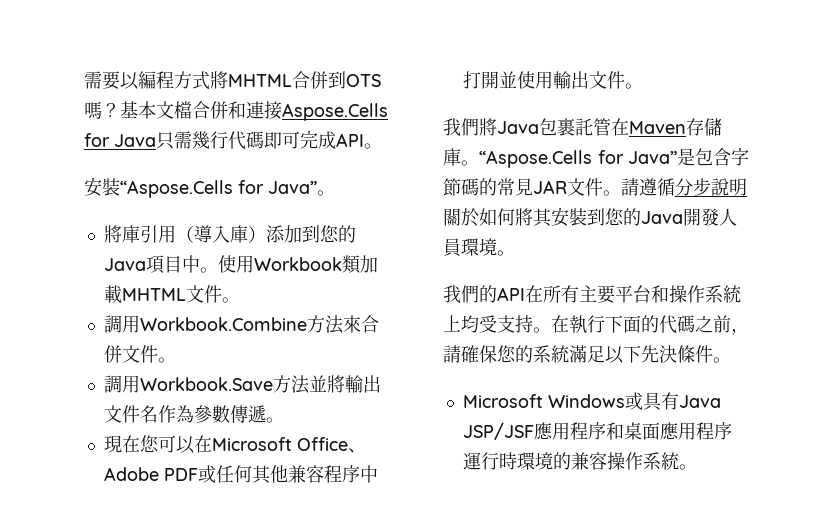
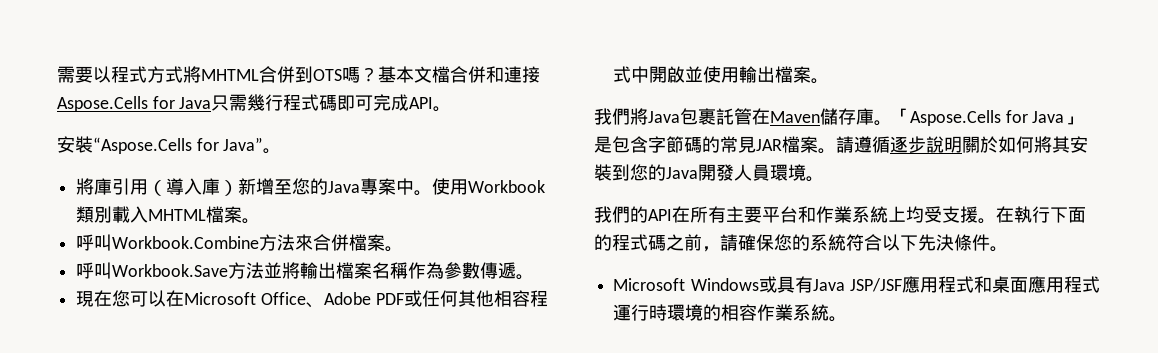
[138,71,174,89] 編程 -> [111,66,147,83] 程式
[228,131,246,150] 代 -> [283,94,320,111] 程式
[265,225,356,243] [103,255,182,274] 添加到您的Java項目 -> [238,178,397,195] 新增至您的Java專案
[359,255,378,273] [103,285,240,304] [103,315,140,333] 加載MHTML文件。 // 調用 -> [94,206,261,224] [76,234,113,251] 別載入MHTML檔案。 // 呼叫
[121,345,176,363] [103,375,140,393] 文件。 // 調用 -> [349,234,404,252] [76,262,113,279] 檔案。 // 呼叫
[103,405,158,423] 文件名 -> [336,262,409,279] 檔案名稱
[287,465,378,483] [462,71,499,89] 兼容程序中打開 -> [493,290,548,307] [613,66,686,83] 相容程式中開啟
[588,71,625,89] 文件 -> [775,66,812,83] 檔案
[686,118,722,136] [443,148,677,168] 存儲庫。“Aspose.Cells for Java” -> [820,108,1083,126] 儲存庫。「Aspose.Cells for Java」
[567,178,603,196] 文件 -> [782,136,818,153] 檔案
[675,178,693,196] 分 -> [890,136,908,153] 逐
[669,285,705,303] 操作 -> [816,206,852,223] 作業
[515,315,533,333] 持 -> [960,206,978,223] 援
[659,315,677,334] 代 -> [612,234,648,251] 程式
[569,345,605,363] 滿足 -> [846,234,882,251] 符合
[587,422,606,440] 序 -> [956,276,974,293] 式
[713,422,732,440] 序 -> [1082,276,1100,293] 式
[570,452,643,470] 兼容操作 -> [721,304,794,321] 相容作業

